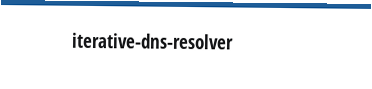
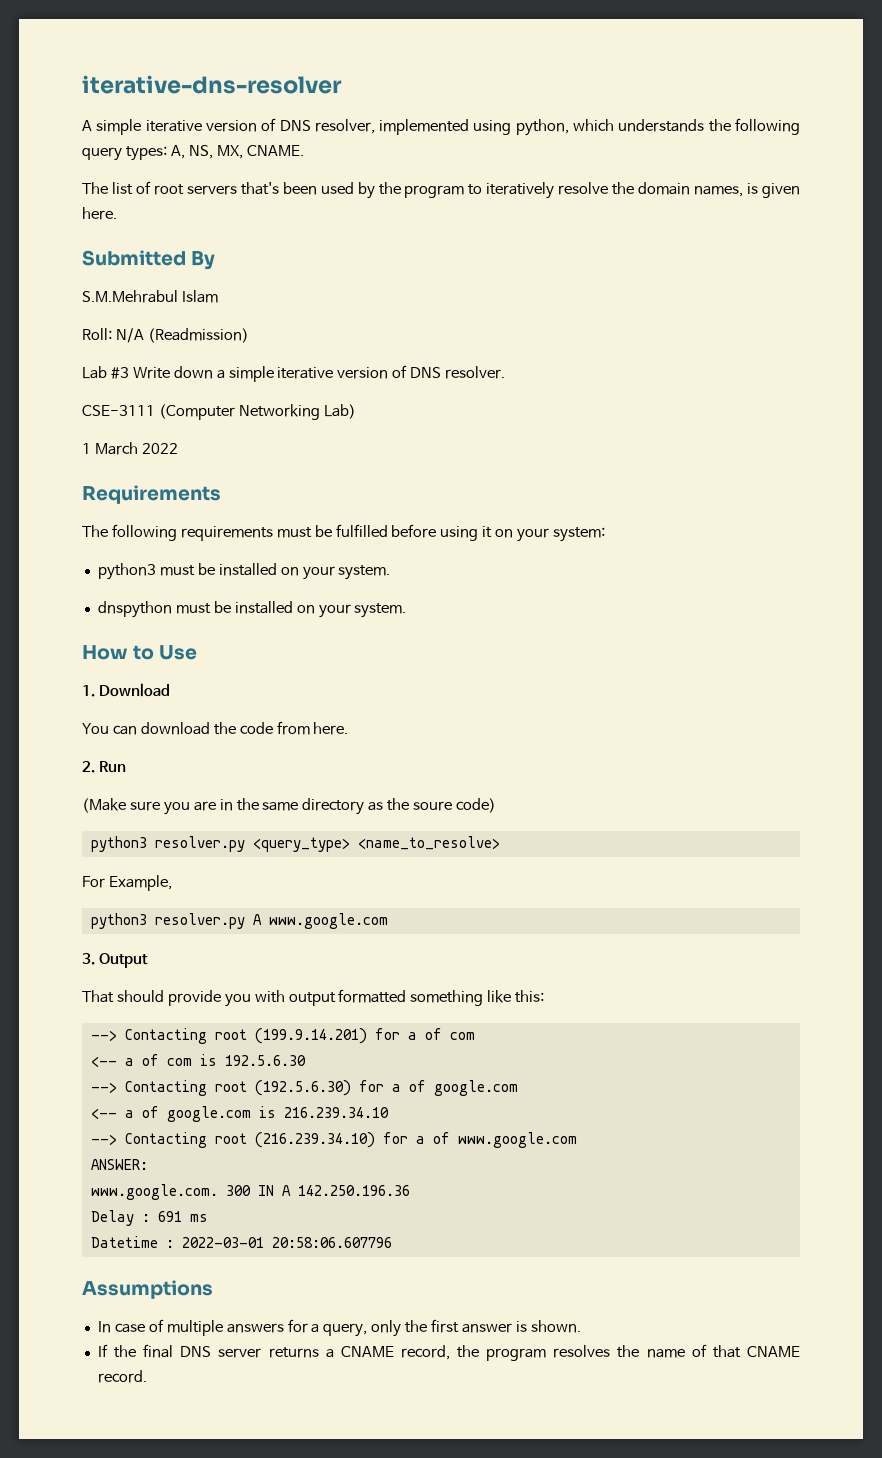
(234, 41) none -> [82,118,800,136] [82,145,304,161] [82,181,801,199] [82,207,117,220] [82,250,216,270] [82,290,218,303] [82,328,249,343] [82,365,506,382] [82,404,356,420] [82,442,178,455] [82,485,221,504] [82,524,606,542] [97,563,391,580] [97,601,407,618] [82,645,198,660] [82,683,170,697] [82,721,349,735] [82,761,126,773] [82,798,497,815] [90,836,500,852] [82,875,172,891] [90,913,388,929] [82,953,148,968] [82,989,545,1007] [90,1028,475,1044] [90,1054,306,1067] [90,1080,518,1096] [90,1106,389,1122] [90,1132,577,1148] [90,1159,148,1170] [90,1184,410,1200] [90,1210,208,1226] [90,1236,392,1248] [82,1280,213,1299] [97,1319,581,1337] [97,1344,800,1361] [97,1370,147,1383] // A simple iterative version of DNS resolver, implemented using python, which understands the following query types: A, NS, MX, CNAME. // The list of root servers that's been used by the program to iteratively resolve the domain names, is given here. // Submitted By // S.M.Mehrabul Islam // Roll: N/A (Readmission) // Lab #3 Write down a simple iterative version of DNS resolver. // CSE-3111 (Computer Networking Lab) // 1 March 2022 // Requirements // The following requirements must be fulfilled before using it on your system: // python3 must be installed on your system. // dnspython must be installed on your system. // How to Use // 1. Download // You can download the code from here. // 2. Run // (Make sure you are in the same directory as the soure code) // python3 resolver.py <query_type> <name_to_resolve> // For Example, // python3 resolver.py A www.google.com // 3. Output // That should provide you with output formatted something like this: // --> Contacting root (199.9.14.201) for a of com // <-- a of com is 192.5.6.30 // --> Contacting root (192.5.6.30) for a of google.com // <-- a of google.com is 216.239.34.10 // --> Contacting root (216.239.34.10) for a of www.google.com // ANSWER: // www.google.com. 300 IN A 142.250.196.36 // Delay : 691 ms // Datetime : 2022-03-01 20:58:06.607796 // Assumptions // In case of multiple answers for a query, only the first answer is shown. // If the final DNS server returns a CNAME record, the program resolves the name of that CNAME record.

